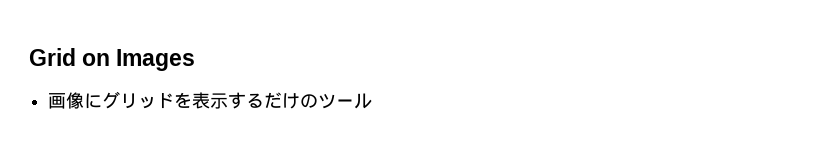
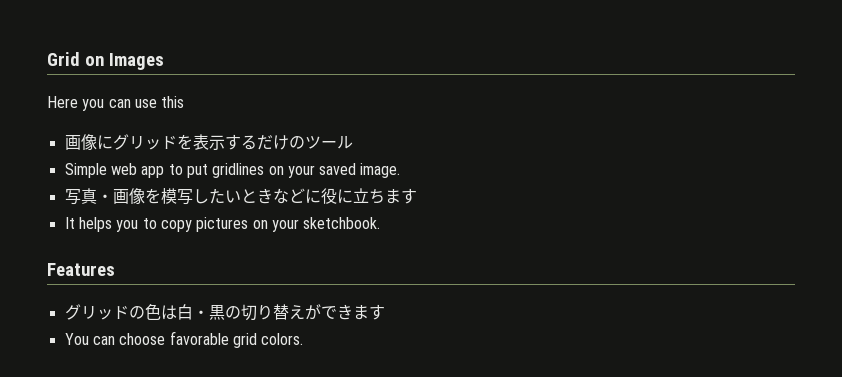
(196, 60) none -> [47,96,185,111] // Here you can use this
(373, 101) none -> [64,163,401,178] [64,188,417,205] [64,217,381,232] [47,263,115,276] [64,304,385,321] [64,331,304,348] // Simple web app to put gridlines on your saved image. // 写真・画像を模写したいときなどに役に立ちます // It helps you to copy pictures on your sketchbook. // Features // グリッドの色は白・黒の切り替えができます // You can choose favorable grid colors.

